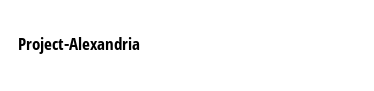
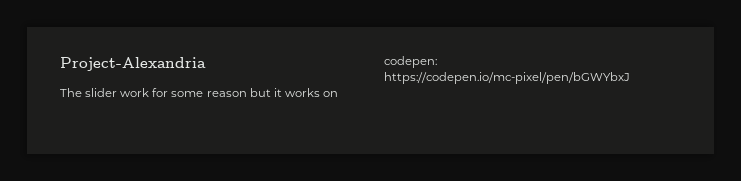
(140, 45) none -> [60,88,338,97] [384,56,437,68] [384,72,630,84] // The slider work for some reason but it works on codepen: https://codepen.io/mc-pixel/pen/bGWYbxJ

